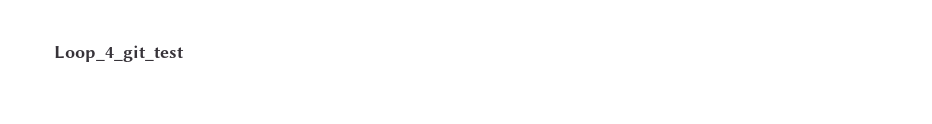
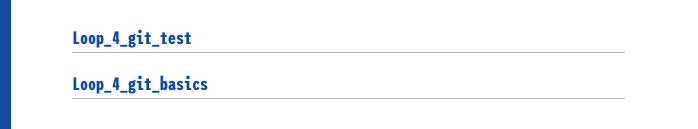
(184, 53) none -> [72,75,208,94] // Loop_4_git_basics

